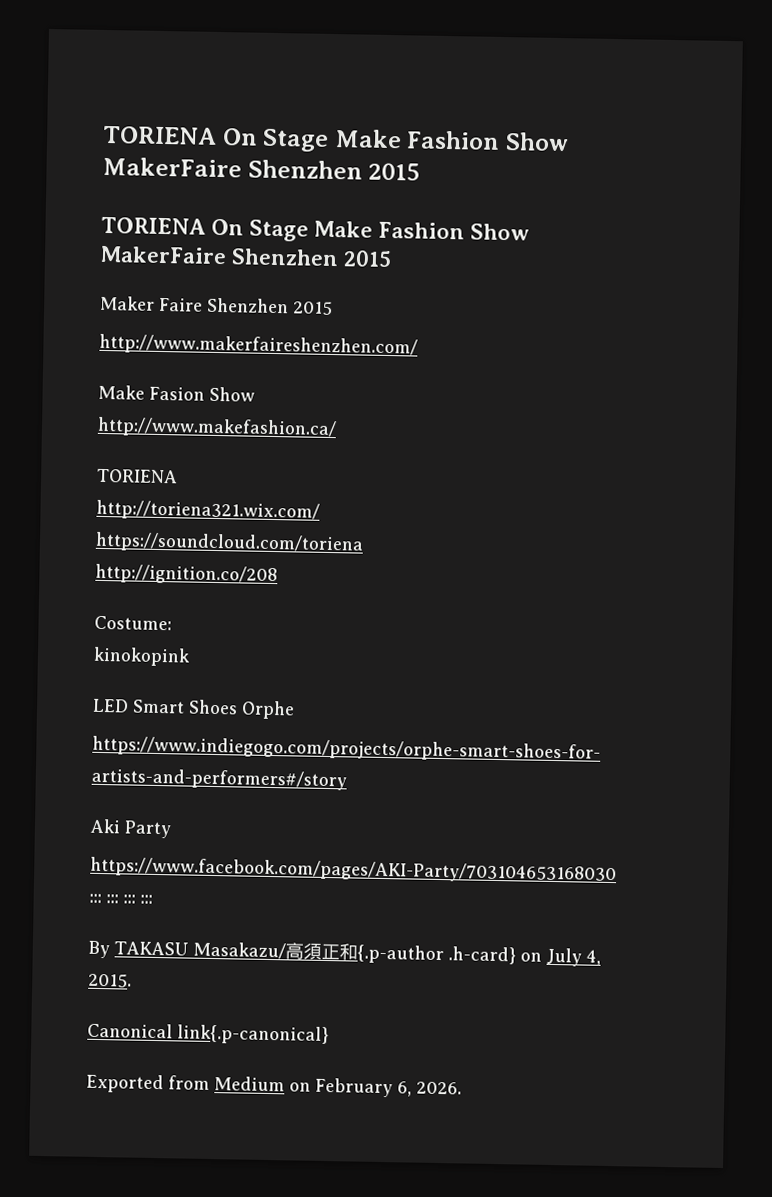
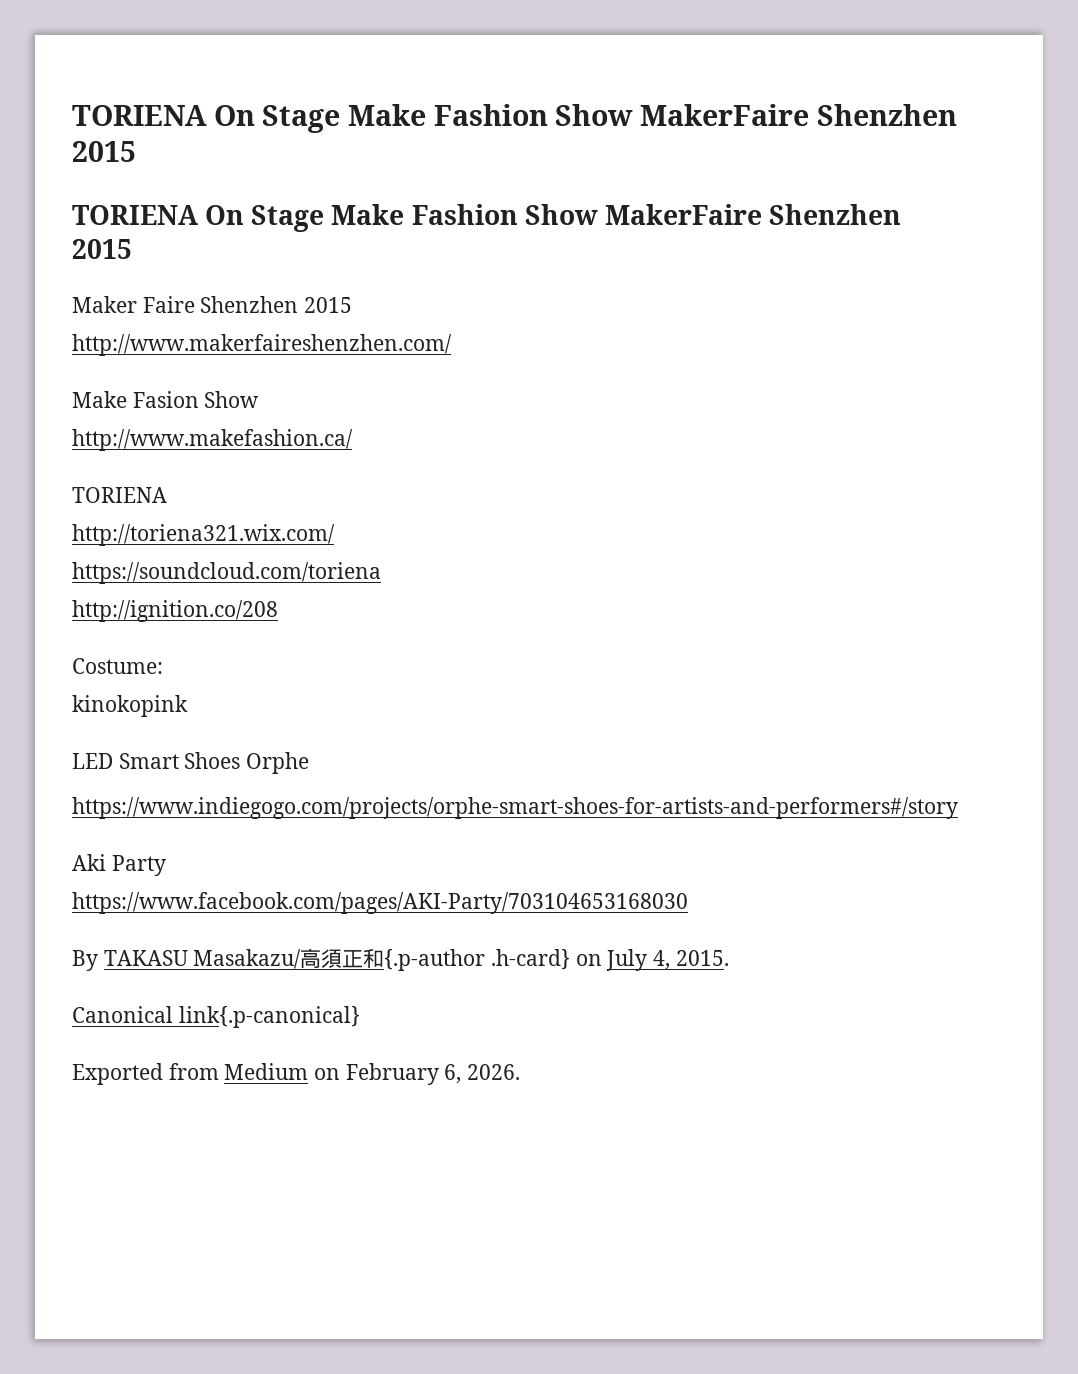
[89,893,153,904] ::: ::: ::: ::: -> (688, 903) none

